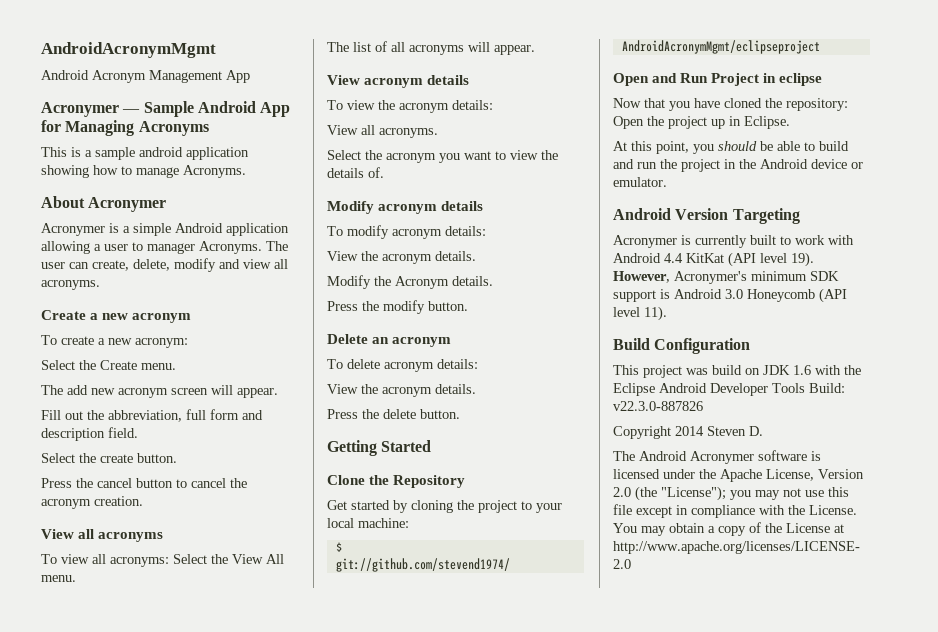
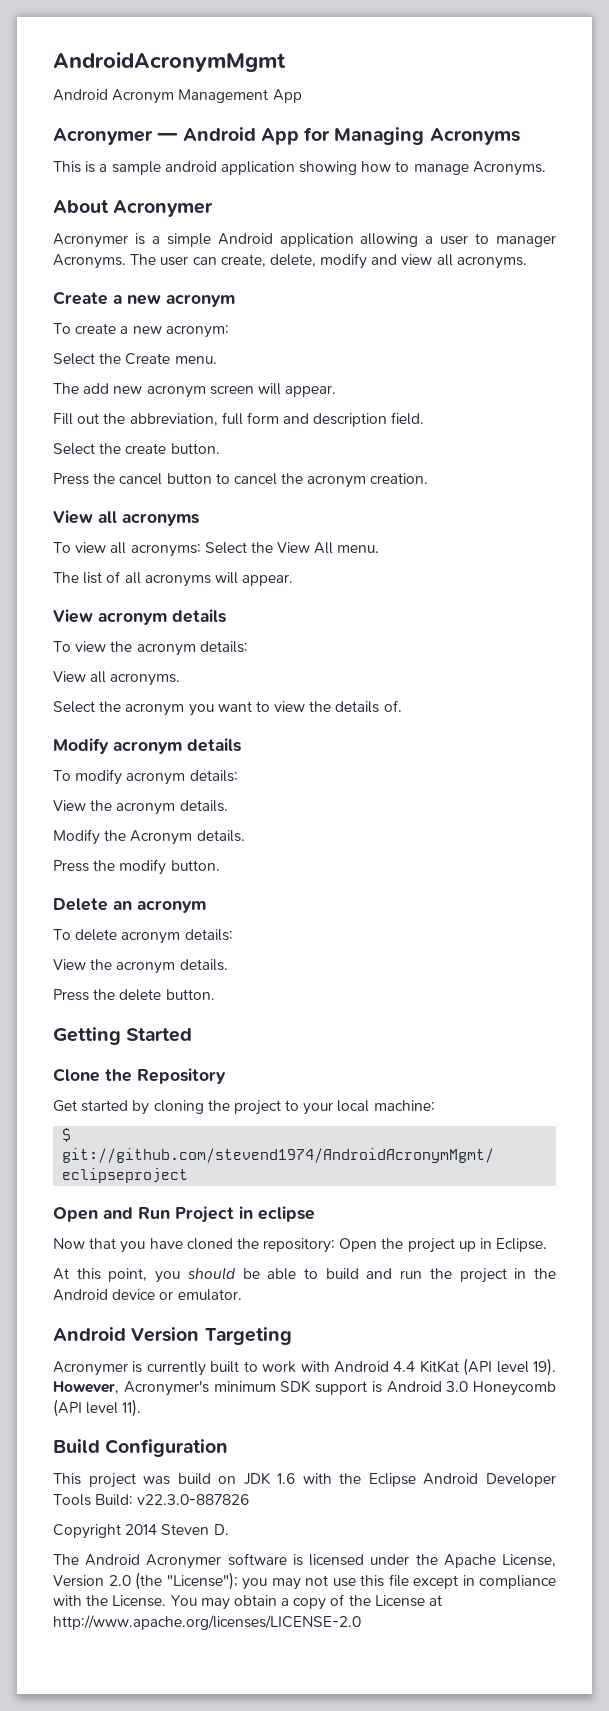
[143,101,194,117] Sample -> (179, 137) none

